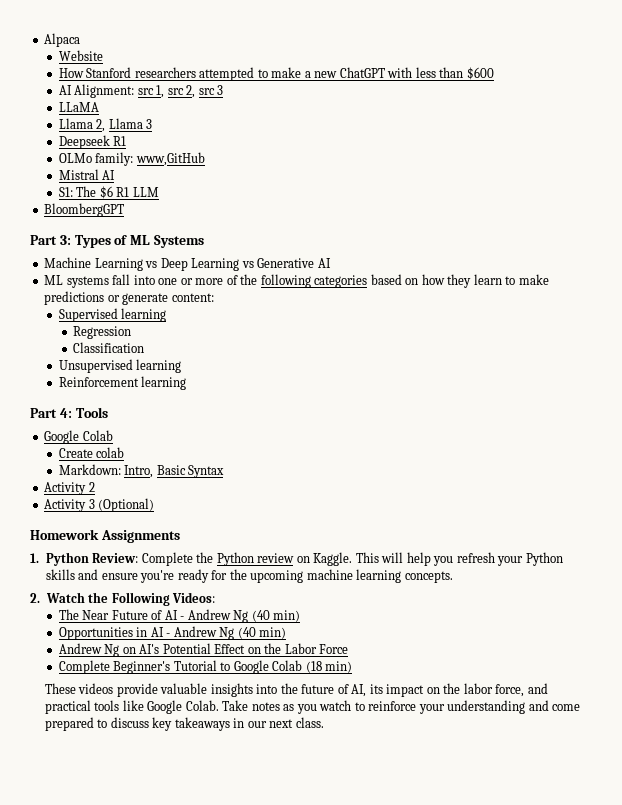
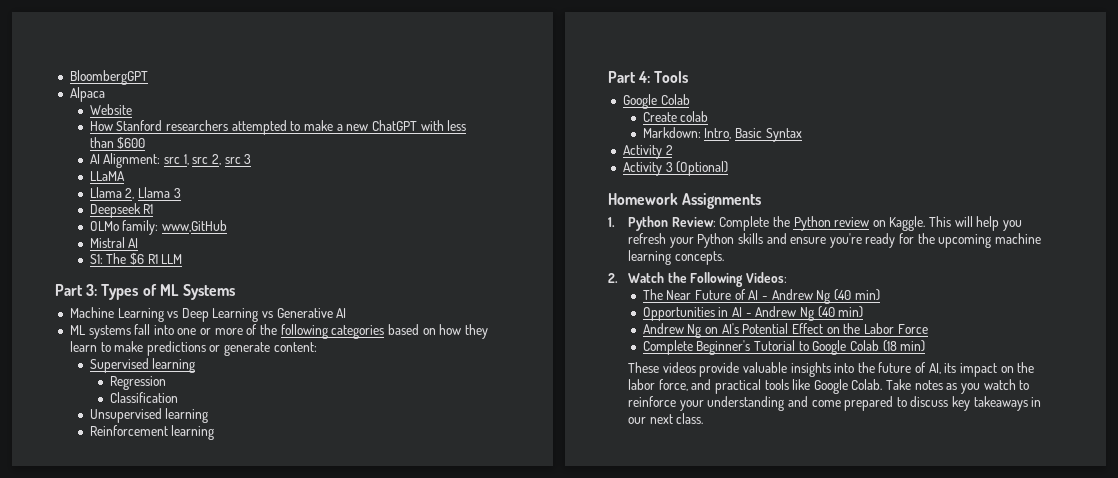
(44, 40) none -> [69,70,148,85] BloombergGPT //
[44,203,125,217] // BloombergGPT -> (183, 259) none

